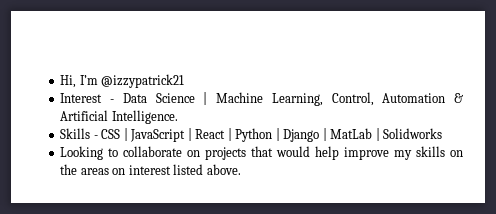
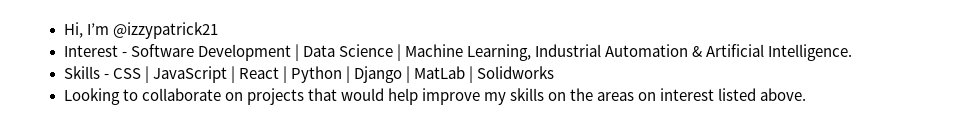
(115, 101) none -> [130,44,299,61] Software Development |
[331,92,374,106] Control, -> [535,44,601,57] Industrial

